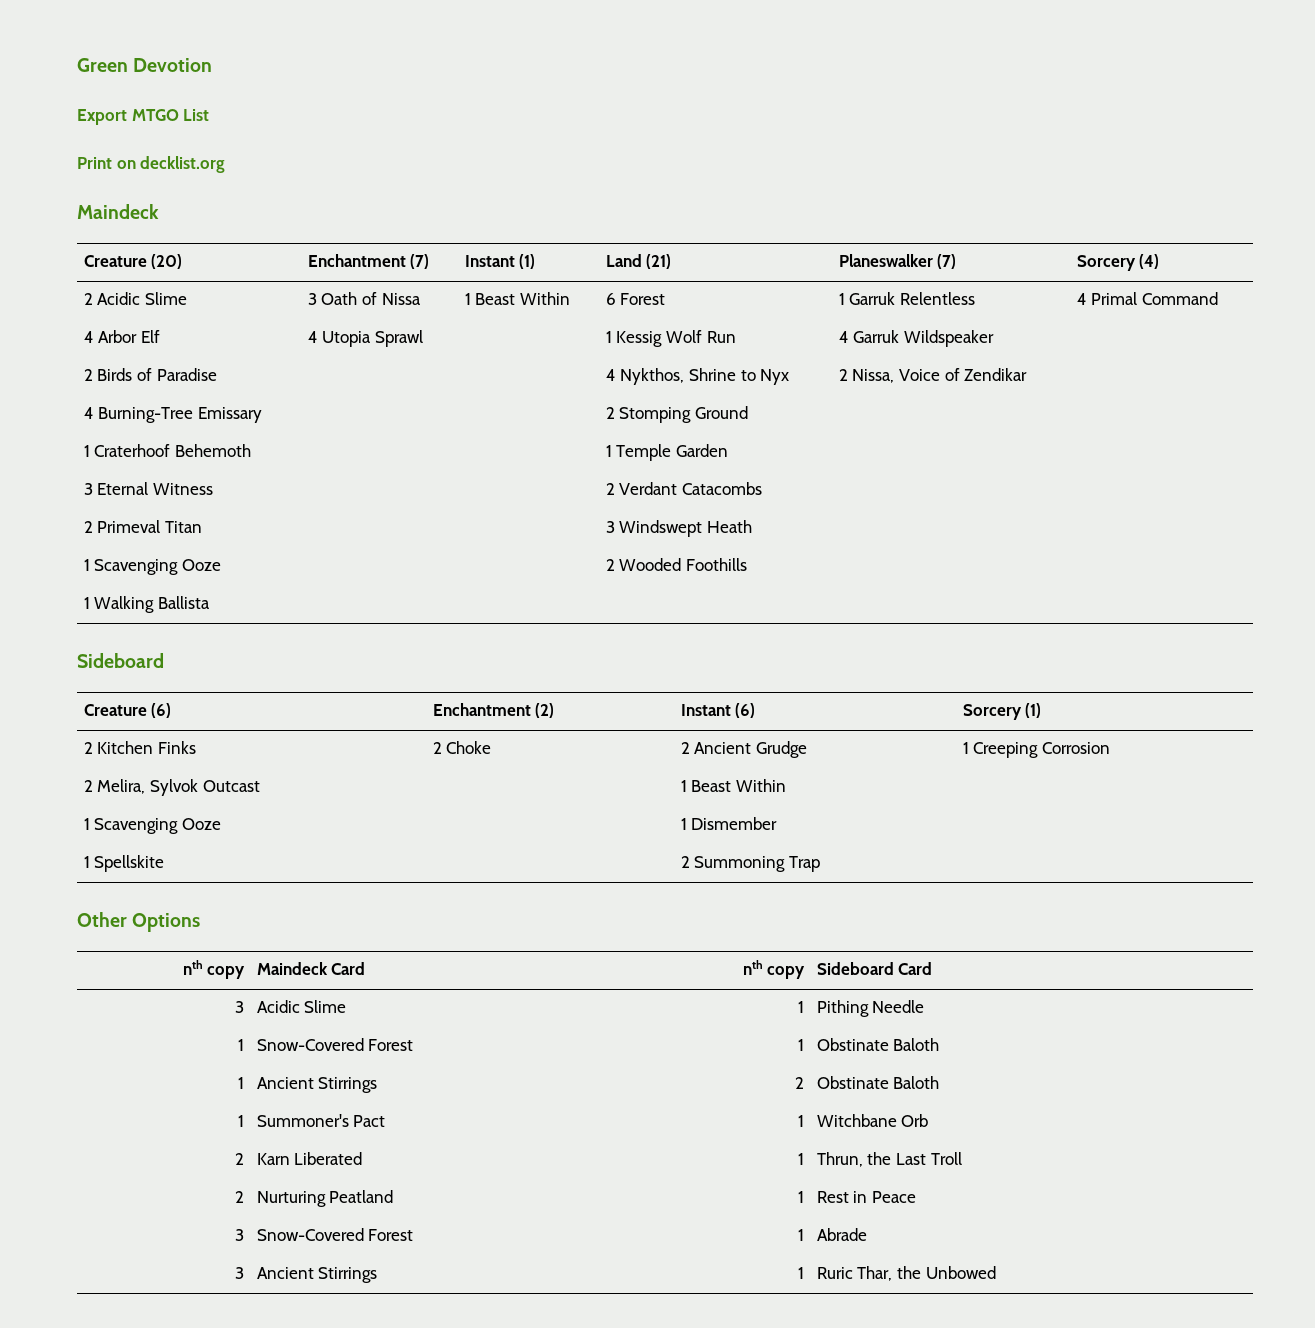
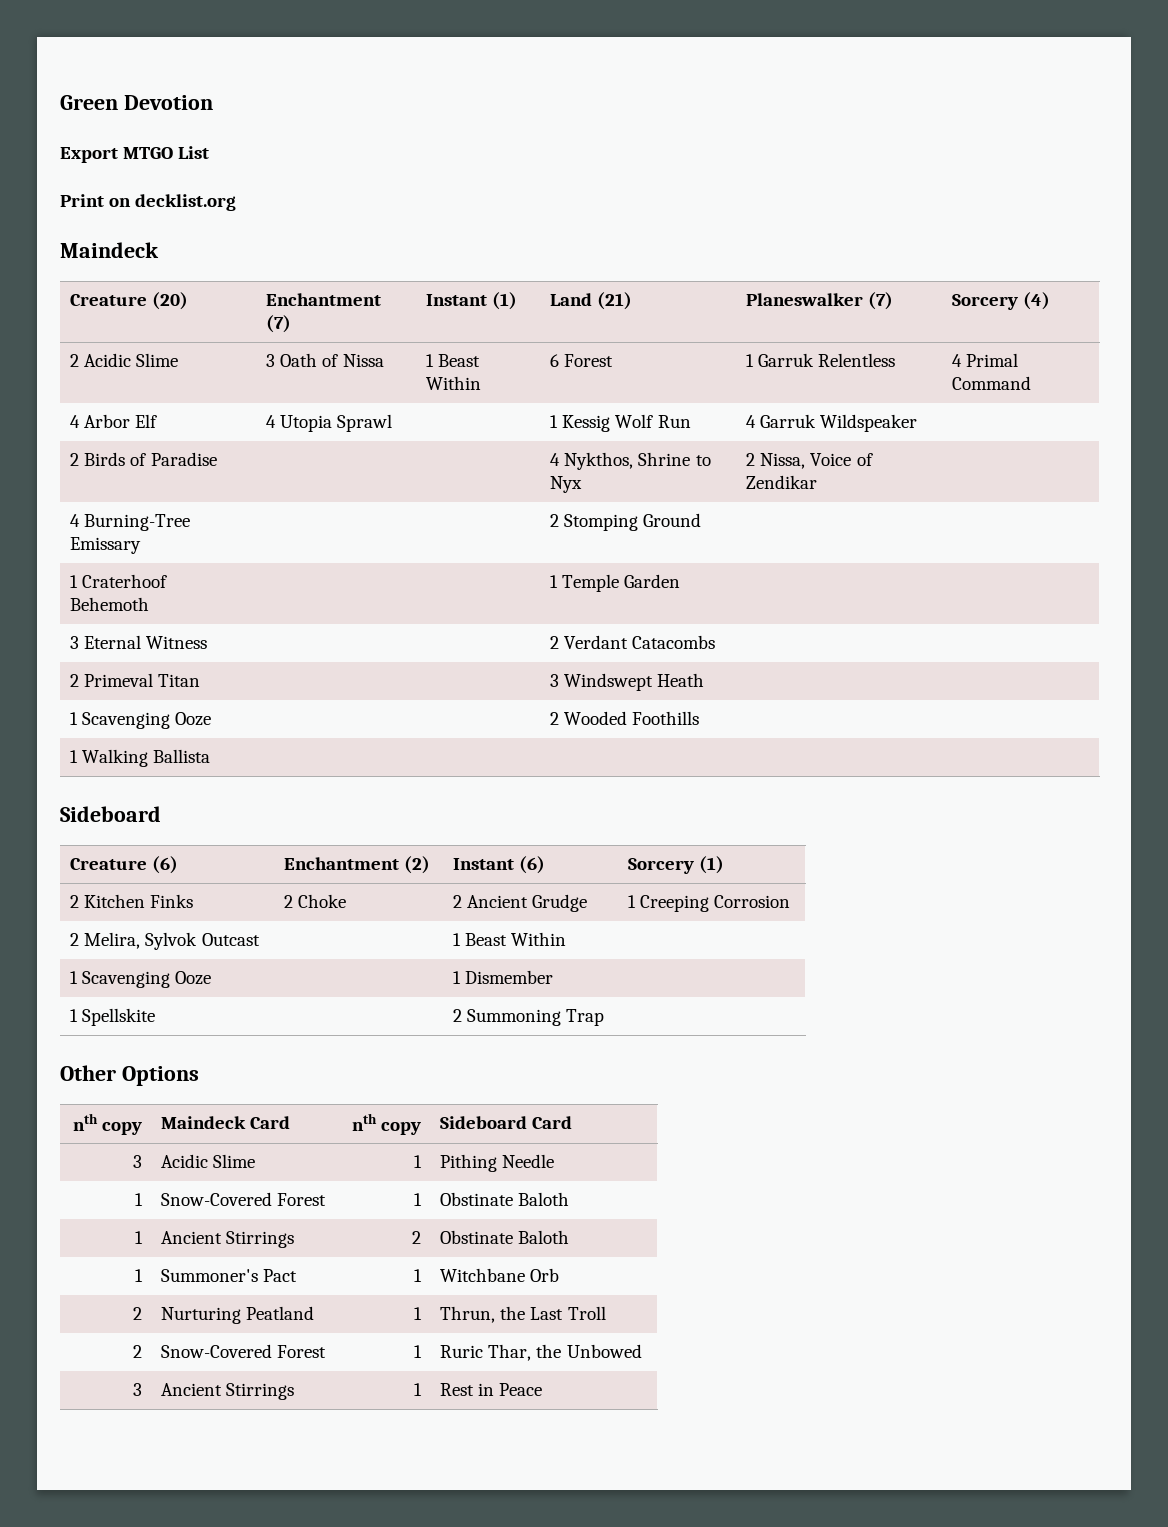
[256,1152,363,1165] Karn Liberated -> [161,1306,315,1324] Nurturing Peatland
[256,1190,394,1207] [798,1191,805,1203] [816,1191,917,1203] [235,1229,245,1241] [256,1228,414,1241] [798,1229,805,1241] [816,1228,867,1241] | Nurturing Peatland | 1 | Rest in Peace // 3 | Snow-Covered Forest | 1 | Abrade -> [161,1344,327,1358] [413,1345,422,1358] [440,1344,642,1361] | Snow-Covered Forest | 1 | Ruric Thar, the Unbowed
[816,1266,996,1281] Ruric Thar, the Unbowed -> [440,1383,543,1396] Rest in Peace

